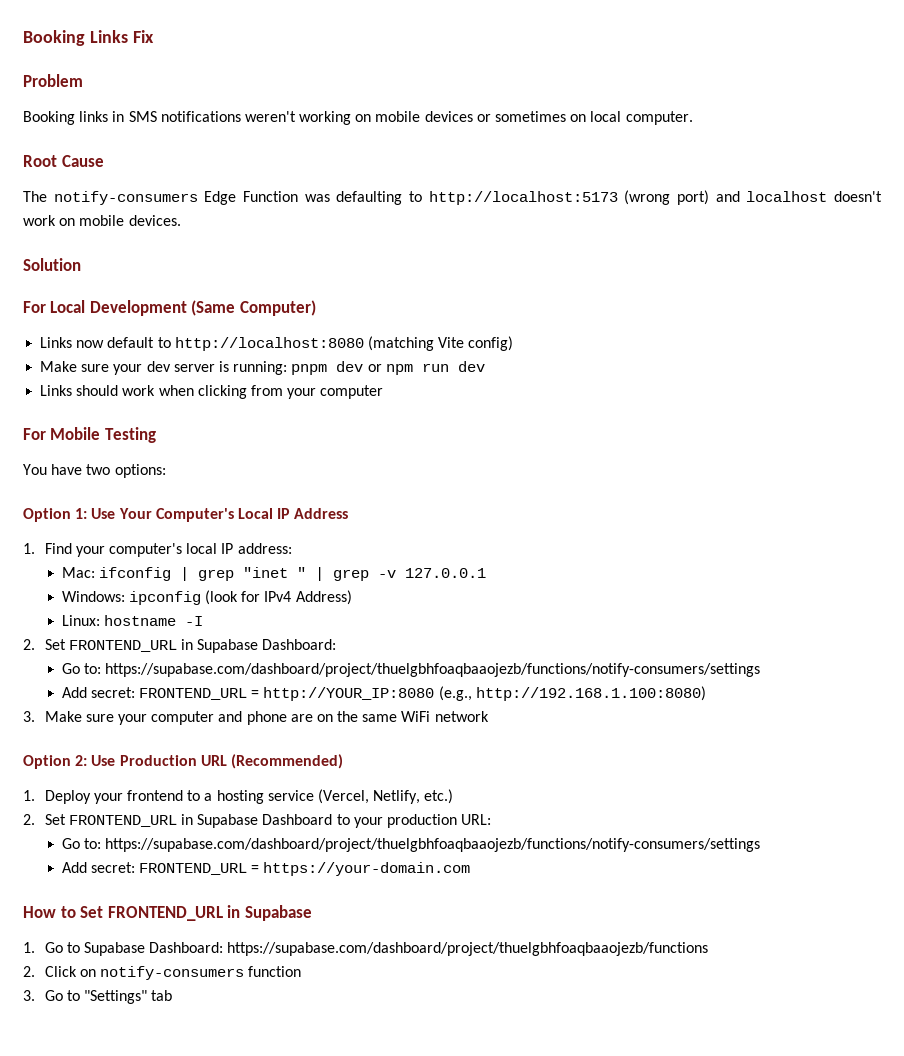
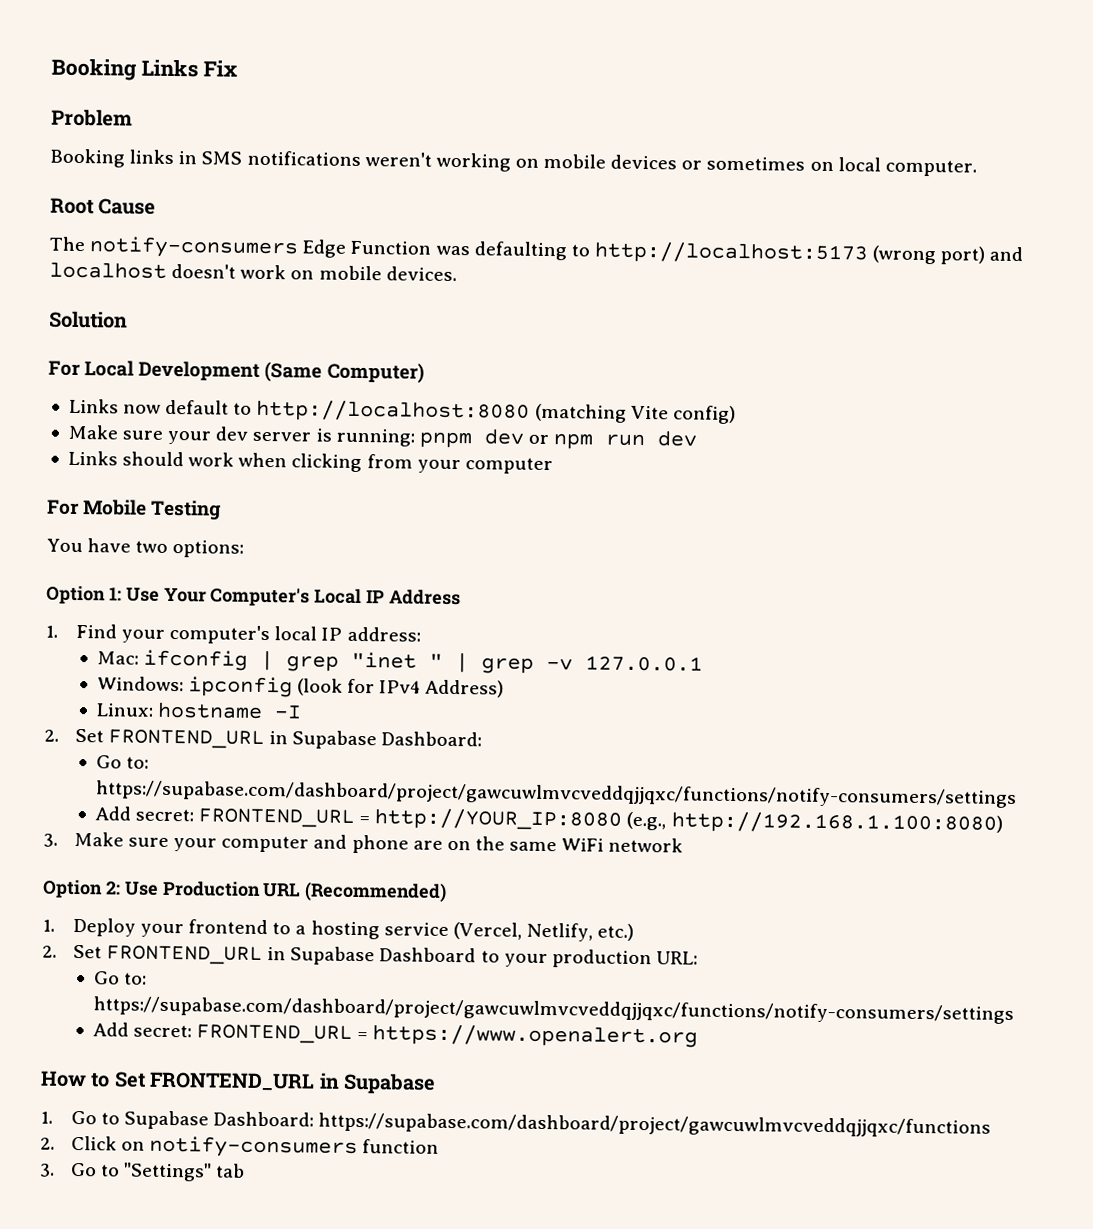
[104,663,760,677] https://supabase.com/dashboard/project/thuelgbhfoaqbaaojezb/functions/notify-consumers/settings -> [95,780,1017,809] https://supabase.com/dashboard/project/gawcuwlmvcveddqjjqxc/functions/notify-consumers/settings
[104,838,760,852] [61,862,471,876] https://supabase.com/dashboard/project/thuelgbhfoaqbaaojezb/functions/notify-consumers/settings // Add secret: FRONTEND_URL = https://your-domain.com -> [92,996,1014,1024] [92,1022,699,1048] https://supabase.com/dashboard/project/gawcuwlmvcveddqjjqxc/functions/notify-consumers/settings // Add secret: FRONTEND_URL = https://www.openalert.org
[227,942,709,956] https://supabase.com/dashboard/project/thuelgbhfoaqbaaojezb/functions -> [318,1112,992,1138] https://supabase.com/dashboard/project/gawcuwlmvcveddqjjqxc/functions

